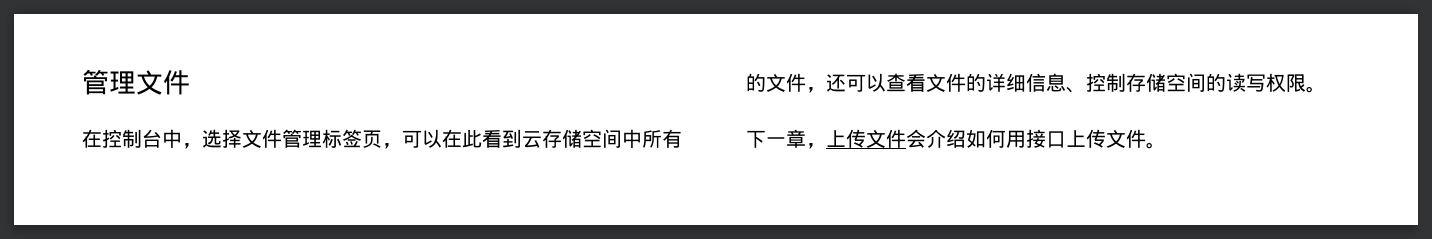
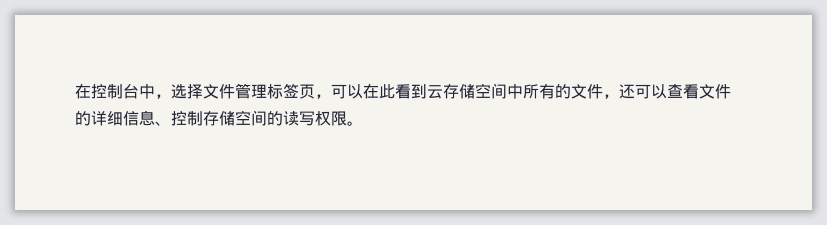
[82,69,190,95] 管理文件 // -> (75, 91) none
[746,129,1166,149] // 下一章，上传文件会介绍如何用接口上传文件。 -> (363, 123) none

